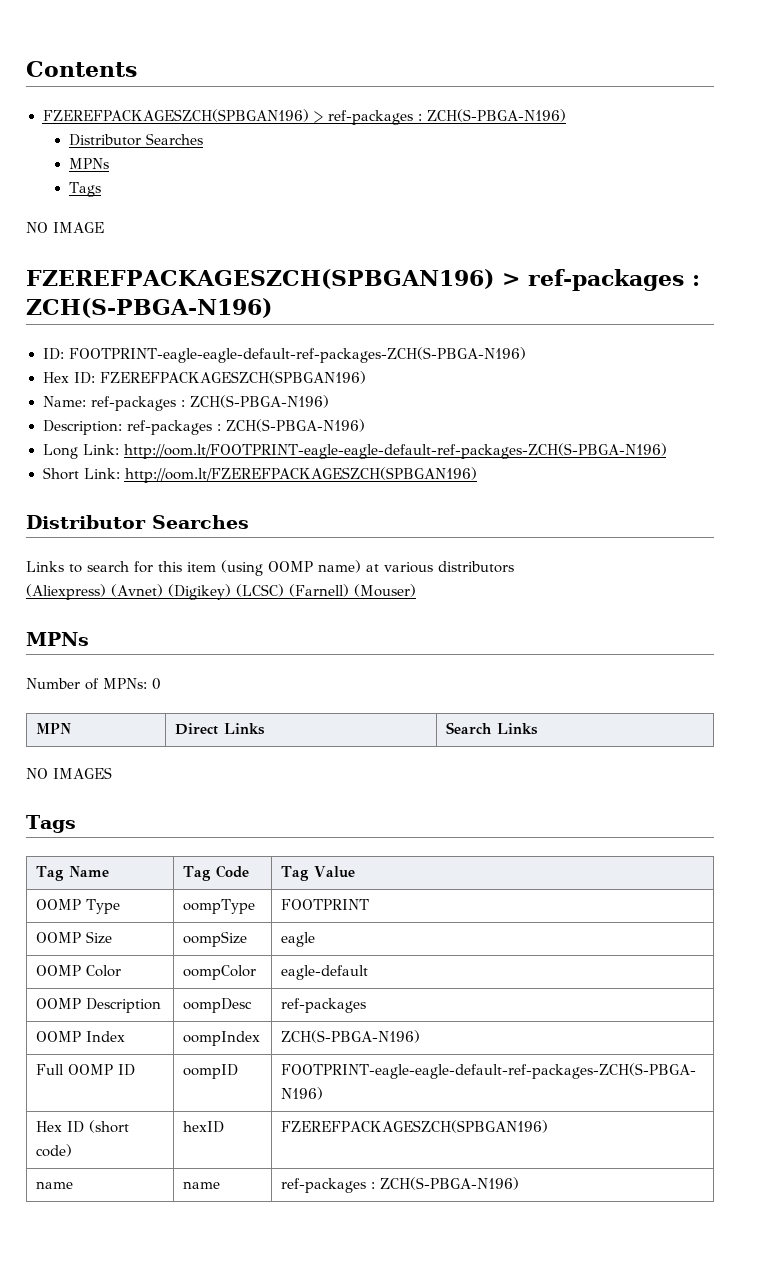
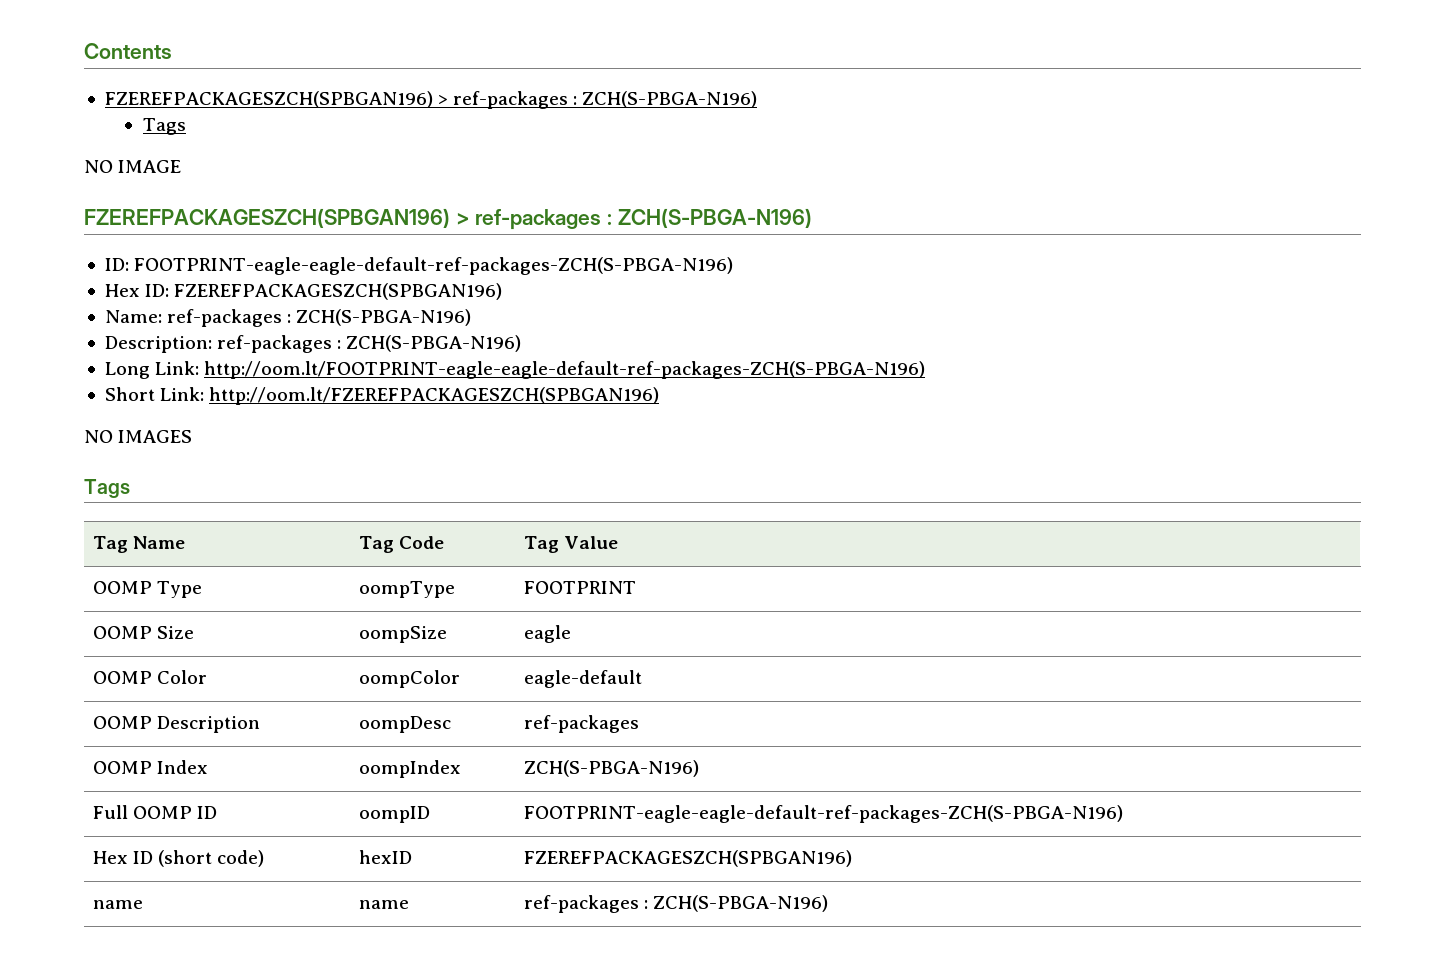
[68,133,203,146] [68,158,109,169] // Distributor Searches // MPNs -> (758, 99) none
[26,515,249,529] [26,560,514,576] [26,584,416,600] [26,632,89,646] [26,678,161,690] [36,723,72,734] [175,723,266,735] [446,722,539,735] // Distributor Searches // Links to search for this item (using OOMP name) at various distributors // (Aliexpress) (Avnet) (Digikey) (LCSC) (Farnell) (Mouser) // MPNs // Number of MPNs: 0 // MPN | Direct Links | Search Links -> (660, 396) none

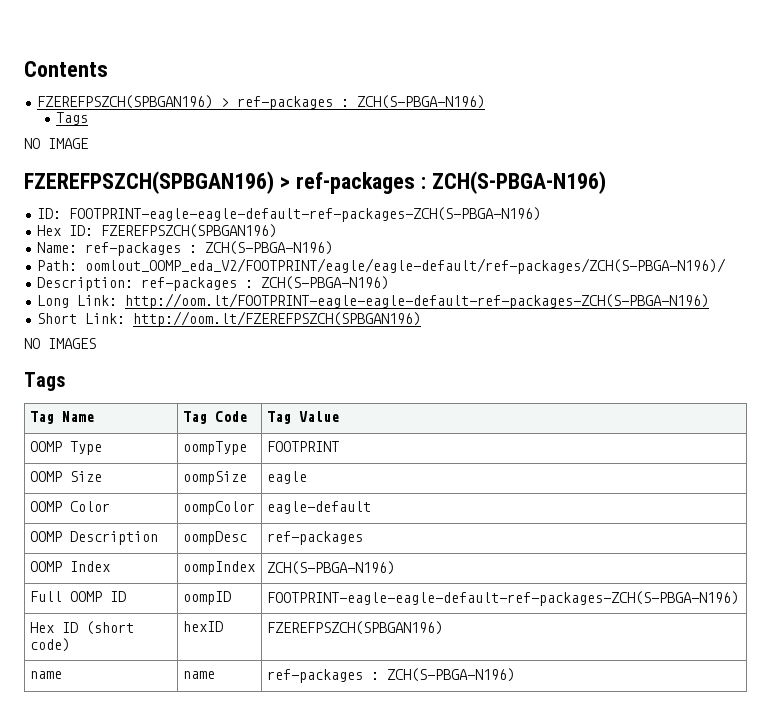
[104,91,433,108] FZEREFPACKAGESZCH(SPBGAN196) -> [37,95,214,109] FZEREFPSZCH(SPBGAN196)
[84,208,450,228] FZEREFPACKAGESZCH(SPBGAN196) -> [24,171,274,194] FZEREFPSZCH(SPBGAN196)
[174,283,503,300] FZEREFPACKAGESZCH(SPBGAN196) -> [101,224,278,238] FZEREFPSZCH(SPBGAN196)
(472, 317) none -> [37,258,727,274] // Path: oomlout_OOMP_eda_V2/FOOTPRINT/eagle/eagle-default/ref-packages/ZCH(S-PBGA-N196)/
[209,387,660,405] http://oom.lt/FZEREFPACKAGESZCH(SPBGAN196) -> [133,311,422,327] http://oom.lt/FZEREFPSZCH(SPBGAN196)
[523,850,852,867] FZEREFPACKAGESZCH(SPBGAN196) -> [266,621,443,635] FZEREFPSZCH(SPBGAN196)

